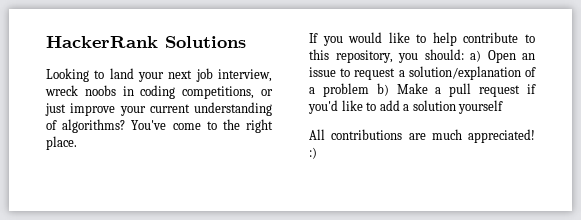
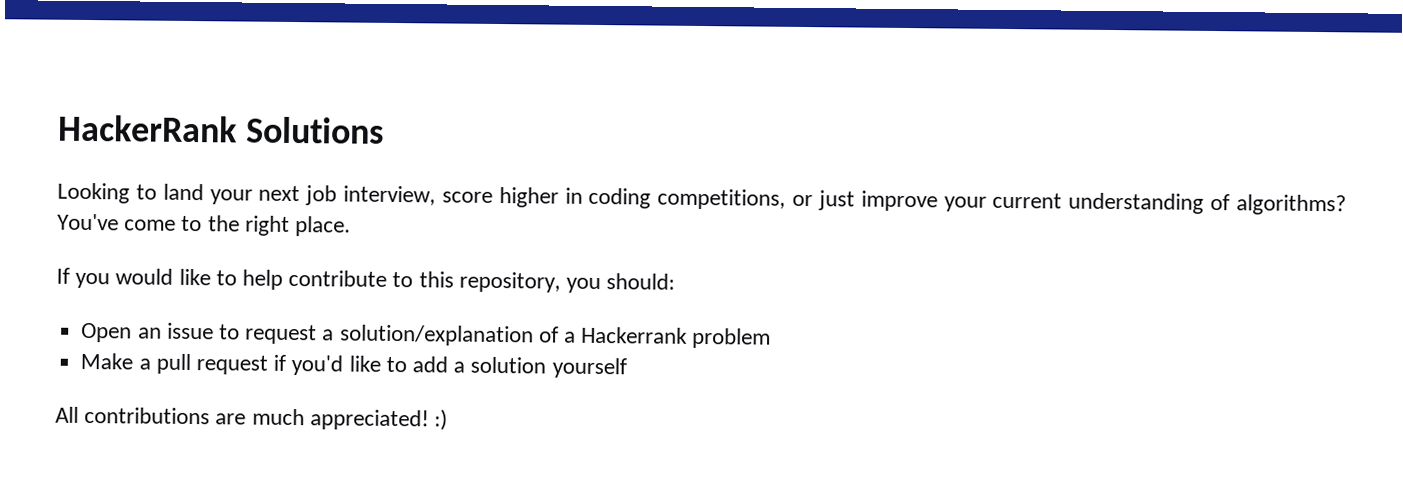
[45,85,116,96] wreck noobs -> [441,187,559,208] score higher
[470,50,481,62] a) -> (676, 281) //
(315, 90) none -> [581,326,689,344] Hackerrank
[376,83,389,96] b) -> (772, 338) //

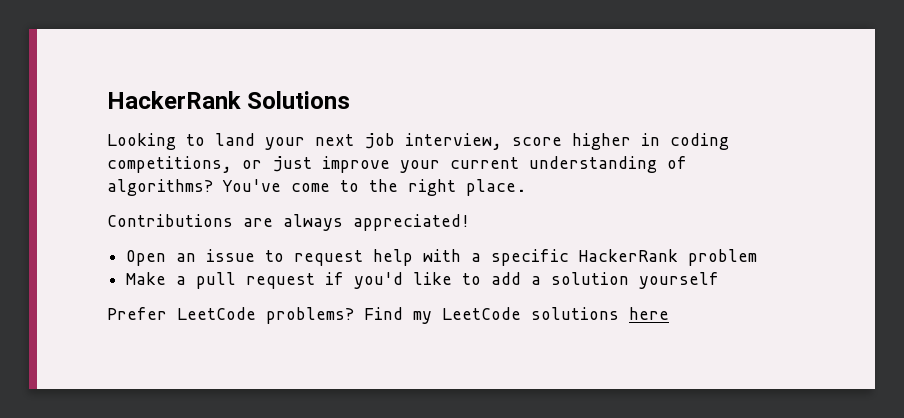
[56,267,676,294] If you would like to help contribute to this repository, you should: -> [107,214,470,231] Contributions are always appreciated!
[322,324,689,347] a solution/explanation of a Hackerrank -> [373,249,679,266] help with a specific HackerRank
[55,406,449,431] All contributions are much appreciated! :) -> [107,307,669,324] Prefer LeetCode problems? Find my LeetCode solutions here

